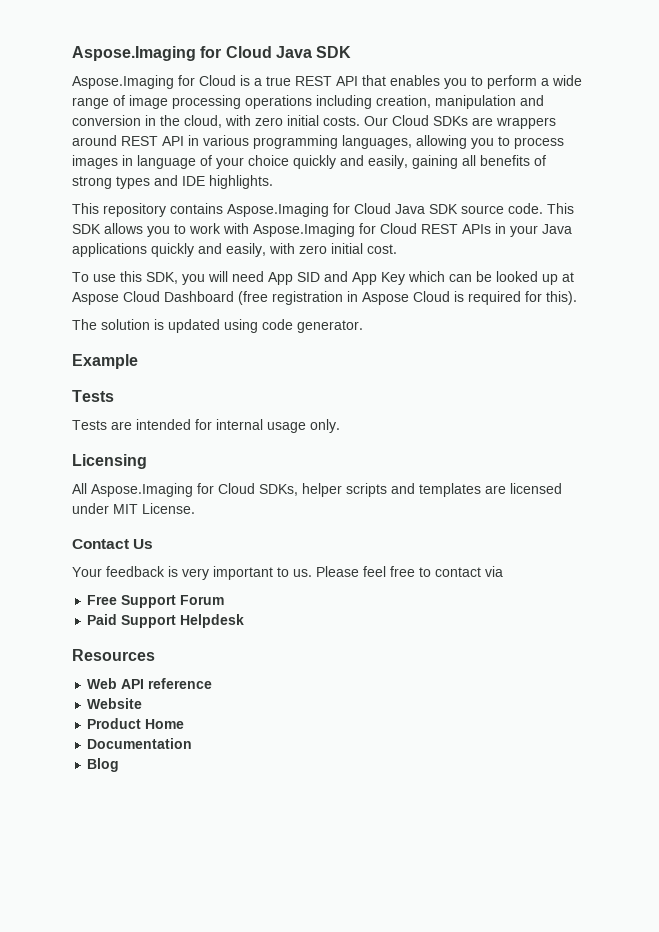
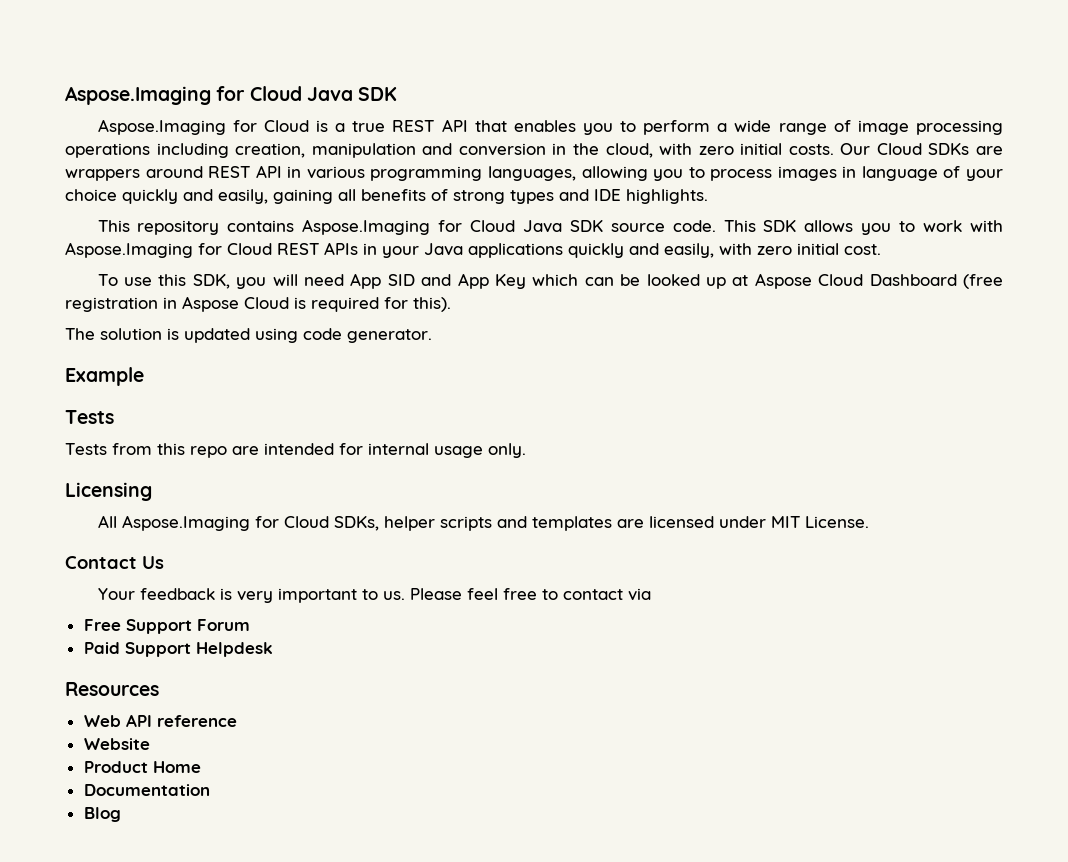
(107, 425) none -> [112,443,227,458] from this repo

